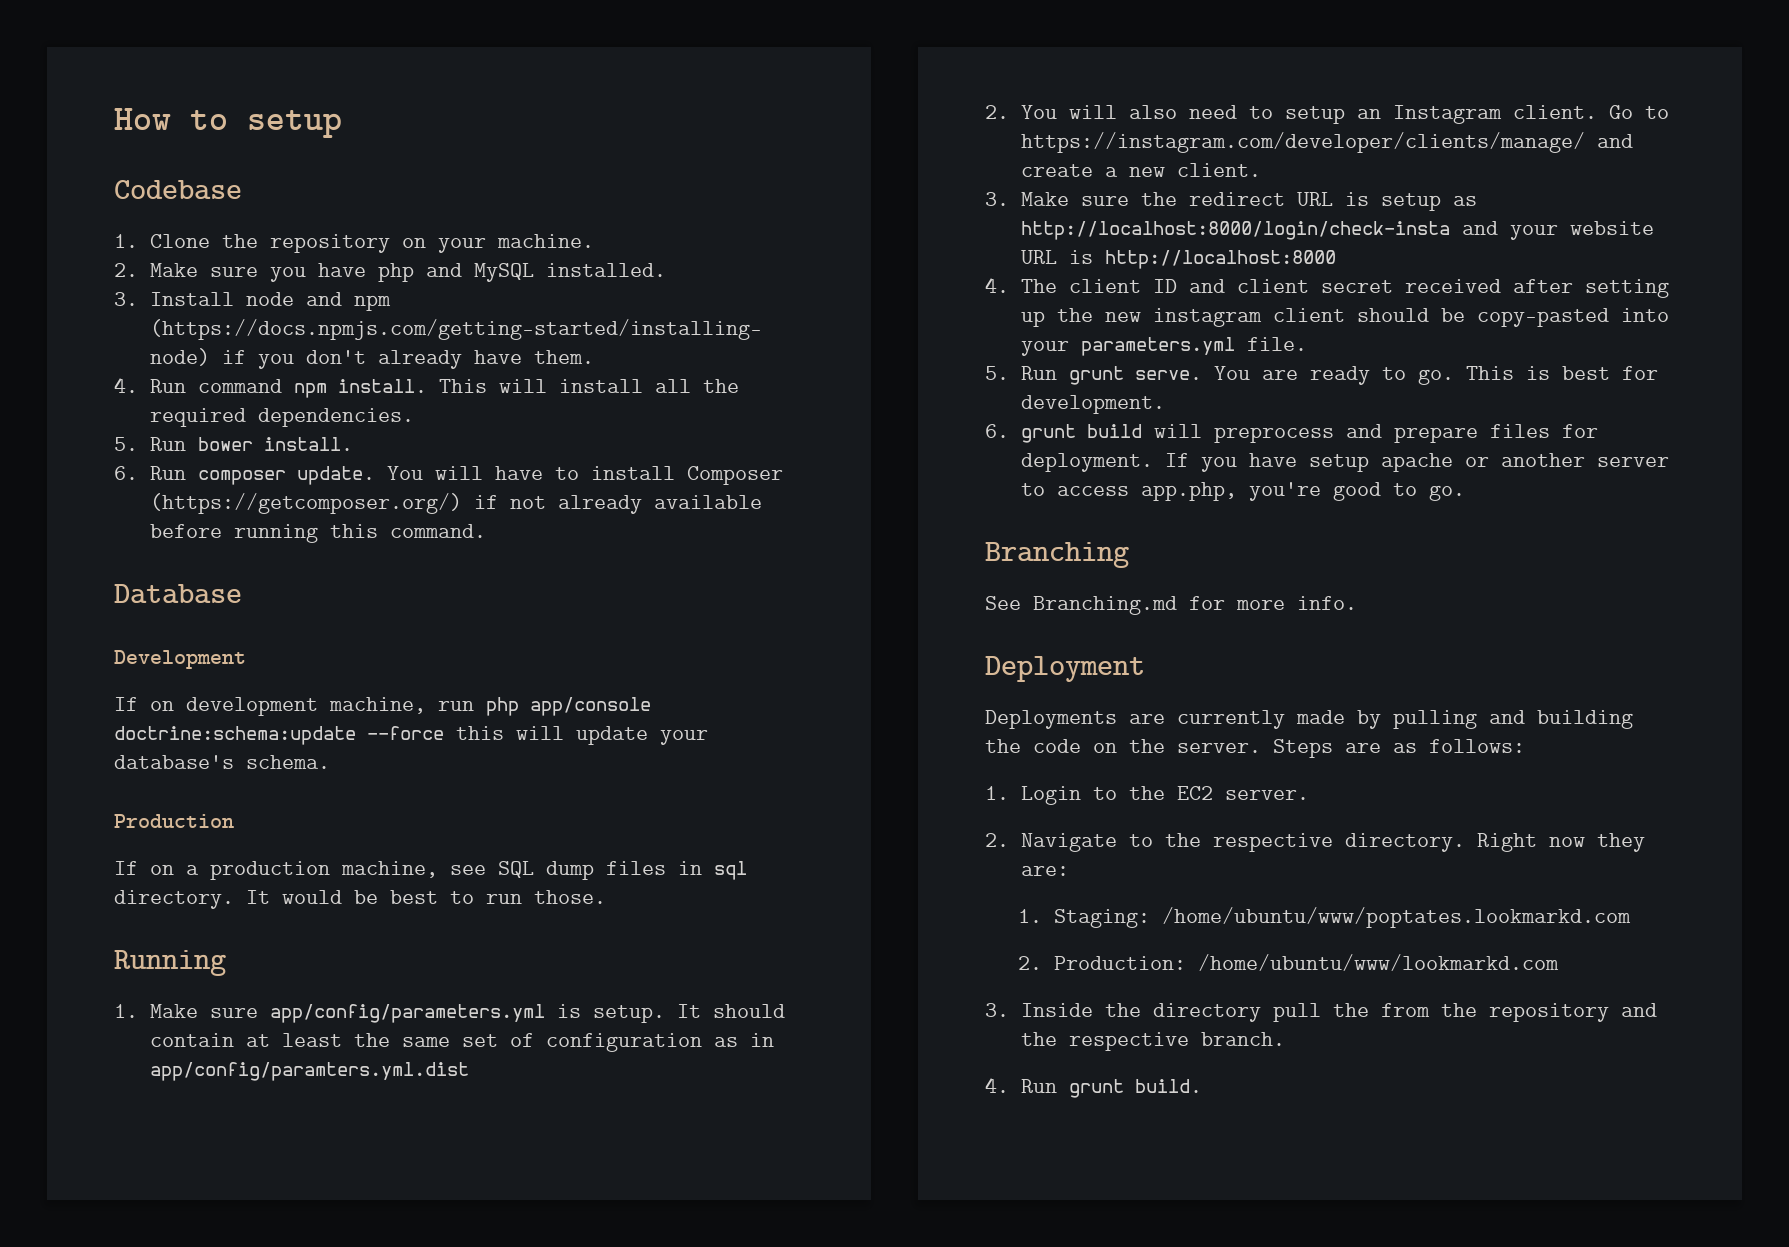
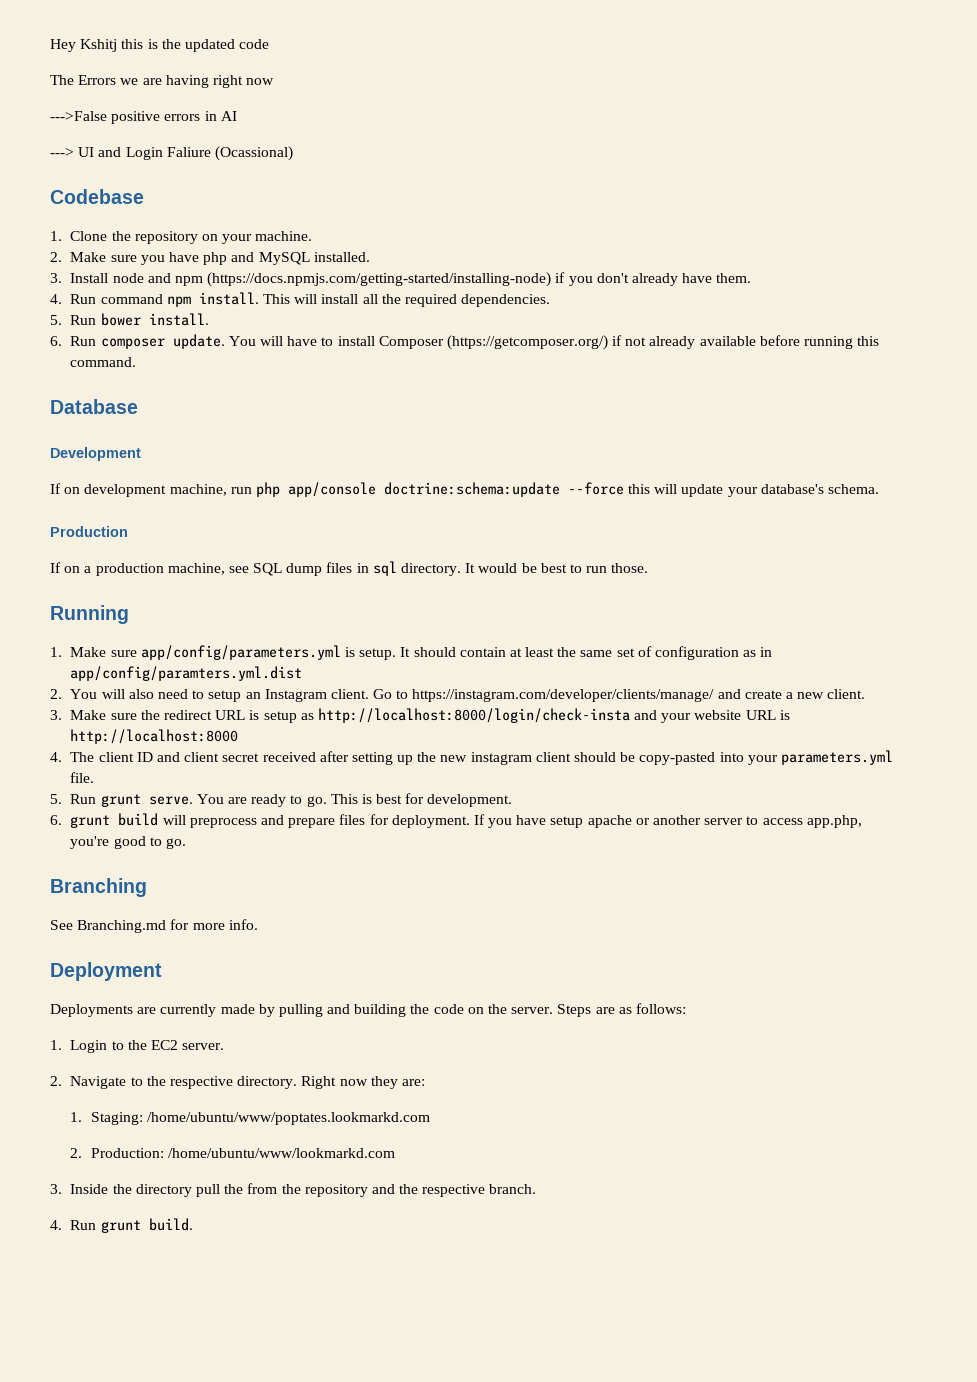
[114,108,342,138] How to setup -> [50,39,270,52] [50,75,275,88] [50,111,237,124] [50,146,293,161] Hey Kshitj this is the updated code // The Errors we are having right now // --->False positive errors in AI // ---> UI and Login Faliure (Ocassional)

